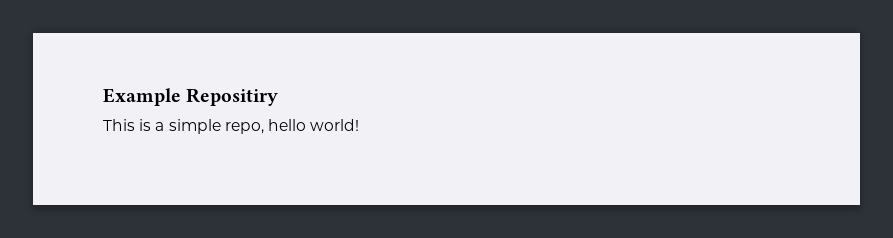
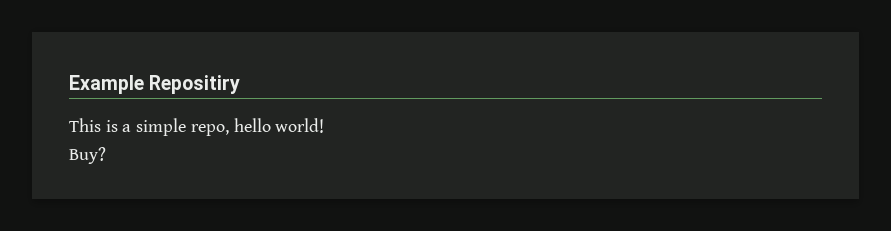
(360, 125) none -> [69,147,106,164] // Buy?

